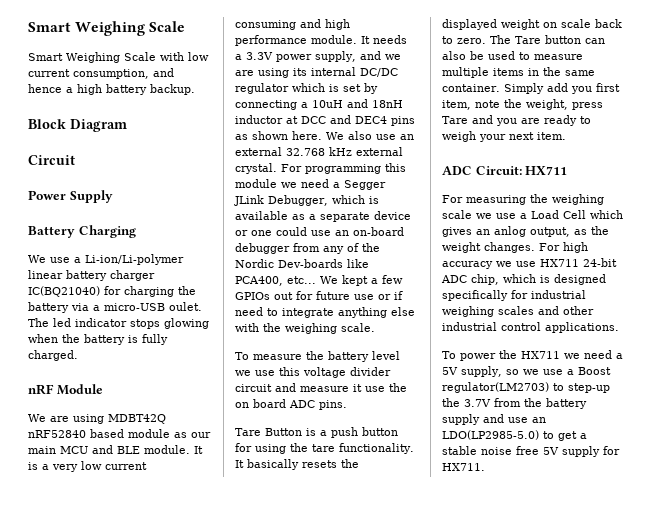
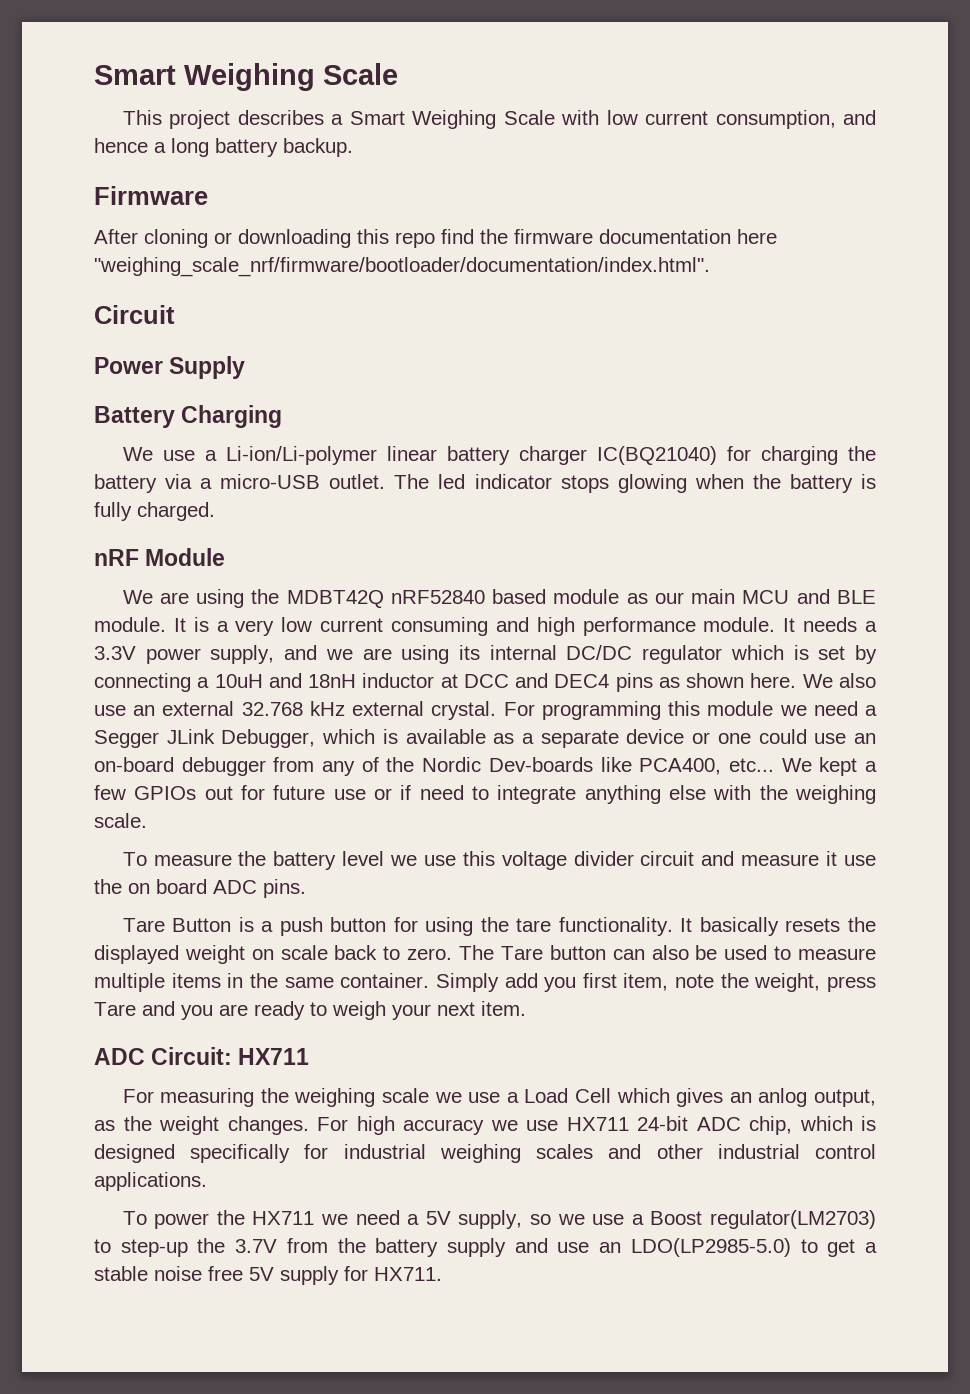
(186, 26) none -> [122,110,344,129] This project describes a
[77,84,102,95] high -> [171,138,209,157] long
[28,119,127,132] Block Diagram -> [94,186,208,205] [94,229,777,248] [94,257,710,277] Firmware // After cloning or downloading this repo find the firmware documentation here "weighing_scale_nrf/firmware/bootloader/documentation/index.html".
[169,302,202,311] oulet. -> [329,474,386,489] outlet.
(104, 419) none -> [251,589,280,604] the

